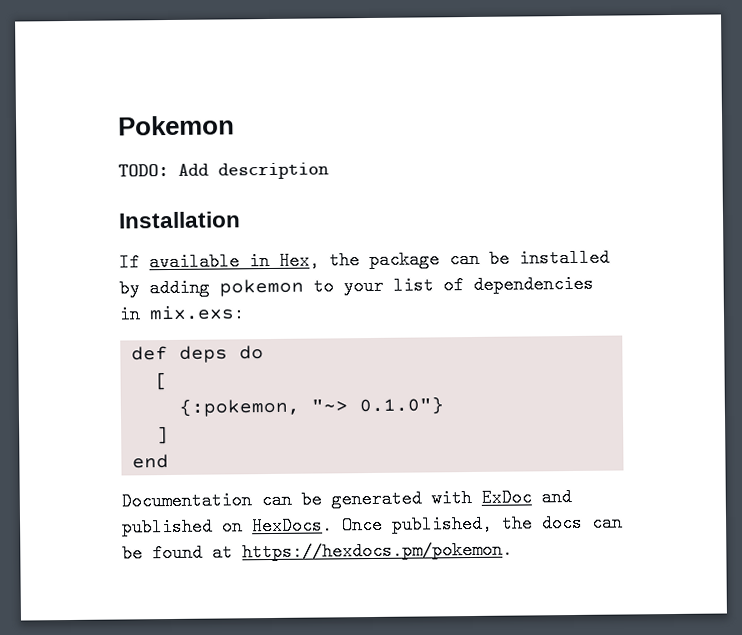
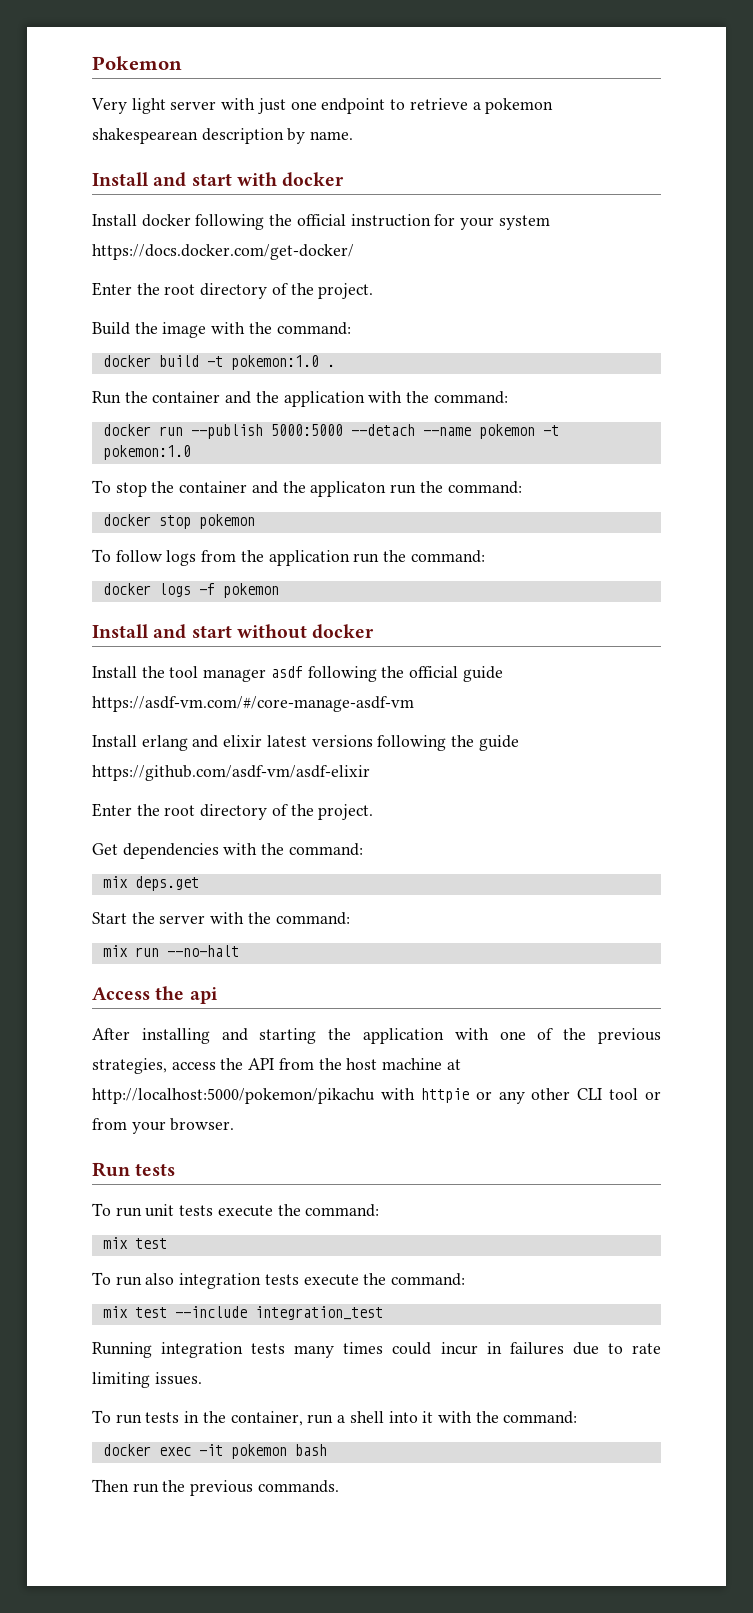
[118,162,329,180] [118,211,241,229] [119,248,610,272] [119,274,594,298] [119,304,245,324] [131,345,265,363] [155,372,169,391] [179,396,445,417] [156,426,170,445] [132,454,170,469] [121,488,572,511] [121,513,623,537] [122,540,513,563] TODO: Add description // Installation // If available in Hex, the package can be installed by adding pokemon to your list of dependencies in mix.exs: // def deps do // [ // {:pokemon, "~> 0.1.0"} // ] // end // Documentation can be generated with ExDoc and published on HexDocs. Once published, the docs can be found at https://hexdocs.pm/pokemon. -> [91,98,554,114] [92,128,354,144] [92,172,345,187] [92,214,550,230] [92,244,354,260] [92,282,374,299] [92,322,351,338] [102,355,335,370] [92,391,508,407] [102,424,559,439] [102,445,191,460] [92,480,522,497] [102,514,255,529] [92,549,485,566] [102,583,279,598] [92,624,375,639] [92,666,503,682] [92,696,414,712] [92,735,519,751] [92,765,370,781] [92,803,374,820] [92,843,363,859] [102,876,199,891] [92,912,350,925] [102,945,239,957] [92,986,218,1004] [92,1028,662,1044] [92,1058,461,1074] [92,1088,661,1104] [92,1118,235,1134] [92,1162,176,1177] [92,1203,380,1217] [102,1237,167,1249] [92,1272,466,1289] [102,1306,383,1320] [92,1342,661,1358] [92,1372,202,1388] [92,1410,578,1426] [102,1444,327,1459] [92,1479,339,1496] Very light server with just one endpoint to retrieve a pokemon shakespearean description by name. // Install and start with docker // Install docker following the official instruction for your system https://docs.docker.com/get-docker/ // Enter the root directory of the project. // Build the image with the command: // docker build -t pokemon:1.0 . // Run the container and the application with the command: // docker run --publish 5000:5000 --detach --name pokemon -t pokemon:1.0 // To stop the container and the applicaton run the command: // docker stop pokemon // To follow logs from the application run the command: // docker logs -f pokemon // Install and start without docker // Install the tool manager asdf following the official guide https://asdf-vm.com/#/core-manage-asdf-vm // Install erlang and elixir latest versions following the guide https://github.com/asdf-vm/asdf-elixir // Enter the root directory of the project. // Get dependencies with the command: // mix deps.get // Start the server with the command: // mix run --no-halt // Access the api // After installing and starting the application with one of the previous strategies, access the API from the host machine at http://localhost:5000/pokemon/pikachu with httpie or any other CLI tool or from your browser. // Run tests // To run unit tests execute the command: // mix test // To run also integration tests execute the command: // mix test --include integration_test // Running integration tests many times could incur in failures due to rate limiting issues. // To run tests in the container, run a shell into it with the command: // docker exec -it pokemon bash // Then run the previous commands.

